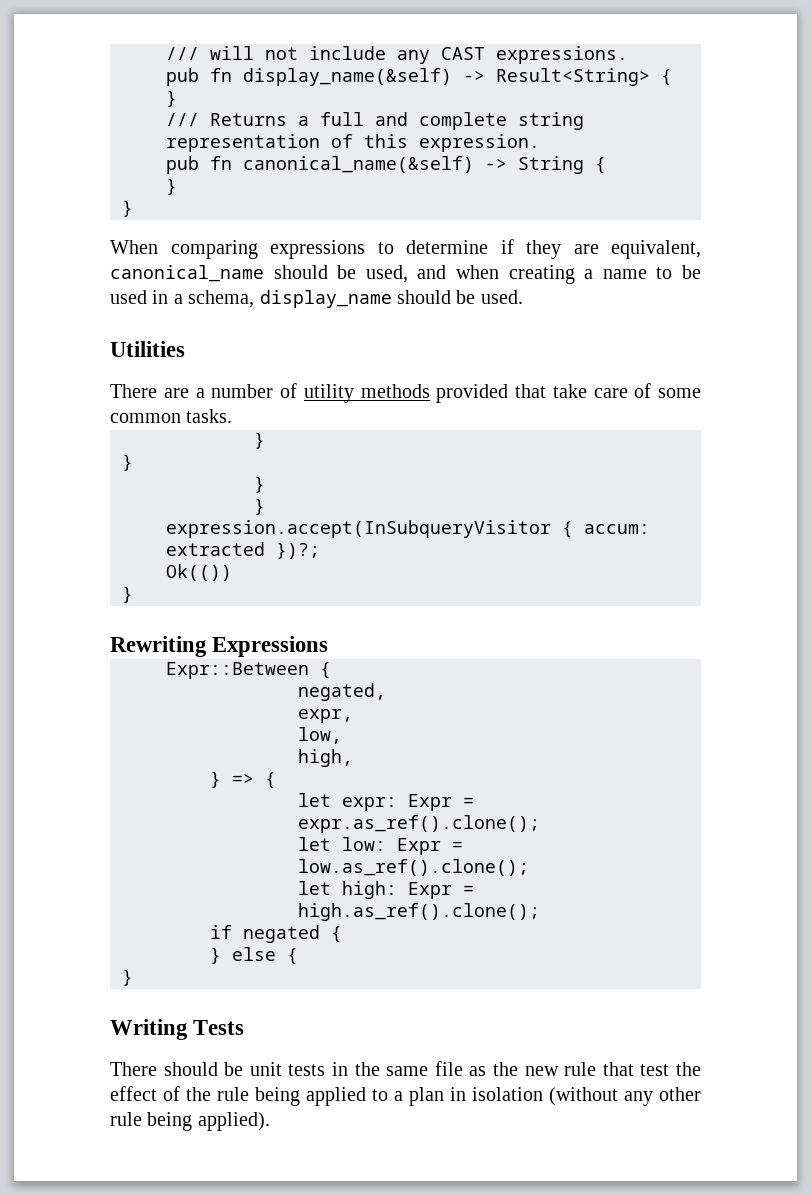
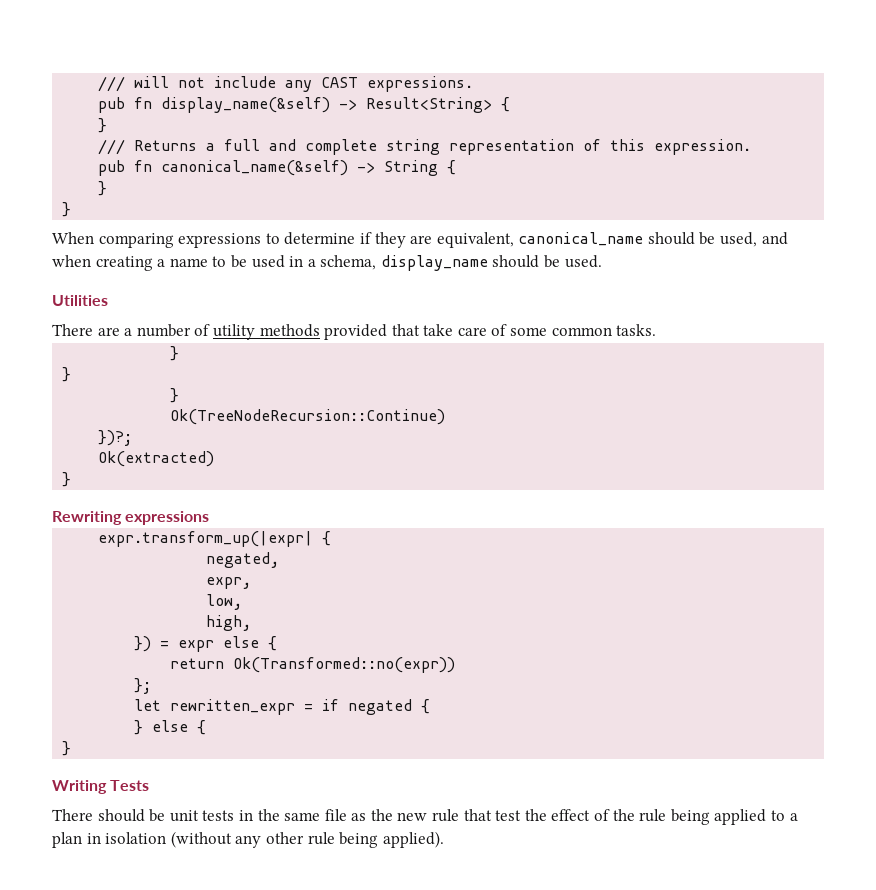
[254,498,265,515] [166,520,650,538] [166,542,265,556] } // expression.accept(InSubqueryVisitor { accum: extracted -> [170,409,446,425] Ok(TreeNodeRecursion::Continue) //
[166,564,232,581] Ok(()) -> [98,451,215,467] Ok(extracted)
[212,636,329,657] [166,662,309,679] Expressions // Expr::Between -> [125,511,210,525] [98,531,314,547] expressions // expr.transform_up(|expr|
[210,771,276,789] [298,793,474,811] [298,815,540,833] [298,837,463,855] [298,859,529,876] [298,881,474,899] [298,903,540,921] } => { // let expr: Expr = expr.as_ref().clone(); // let low: Expr = low.as_ref().clone(); // let high: Expr = high.as_ref().clone(); // -> [134,636,278,652] [170,657,456,673] [134,678,152,694] [134,699,314,715] }) = expr else { // return Ok(Transformed::no(expr)) // }; // let rewritten_expr =

